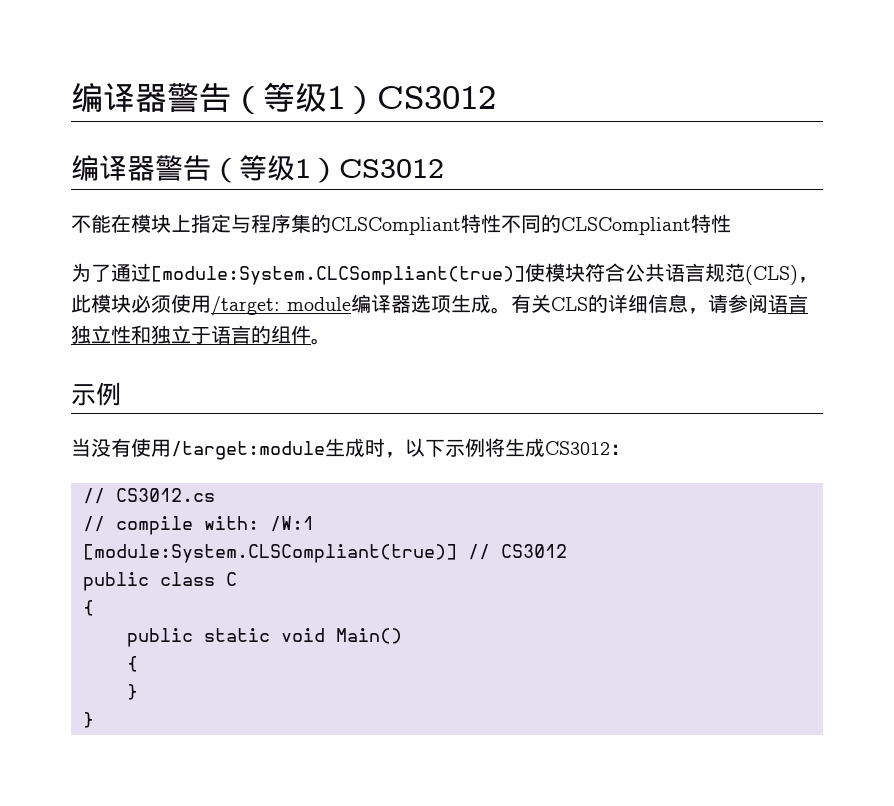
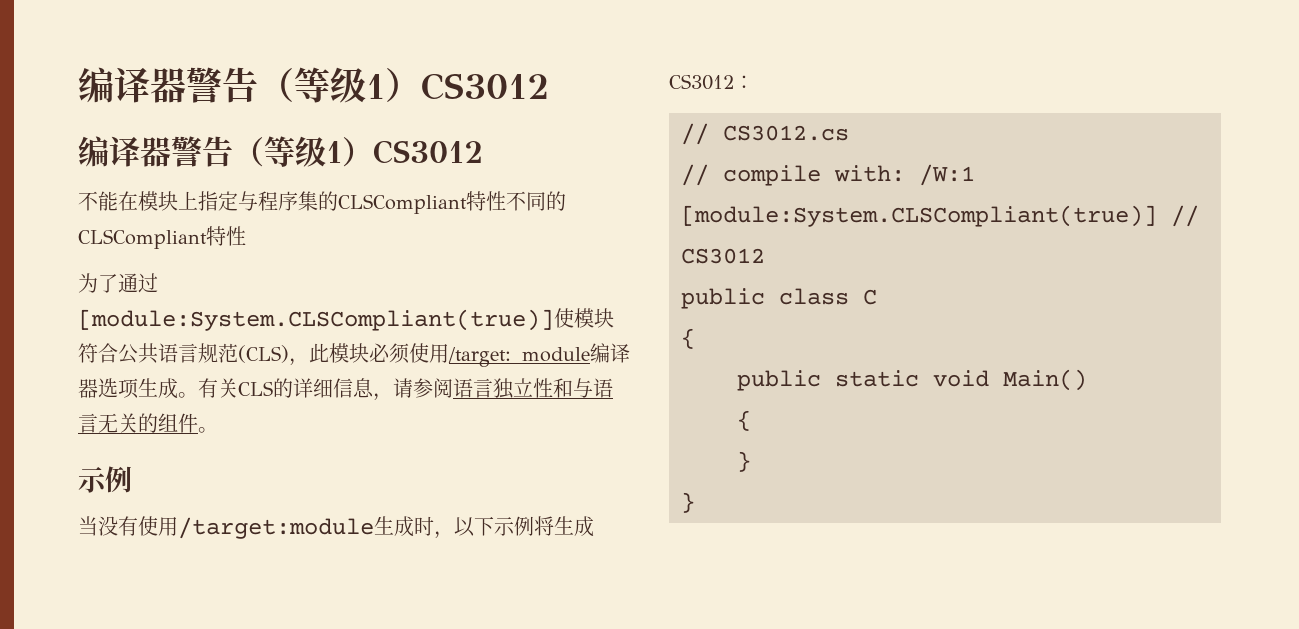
[151,266,525,285] [module:System.CLCSompliant(true)] -> [78,309,554,331] [module:System.CLSCompliant(true)]
[151,325,251,344] 独立于语言 -> [573,378,613,398] [78,413,138,433] 与语言无关

